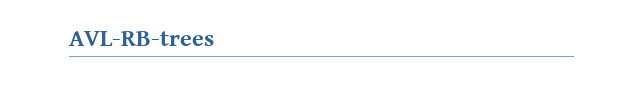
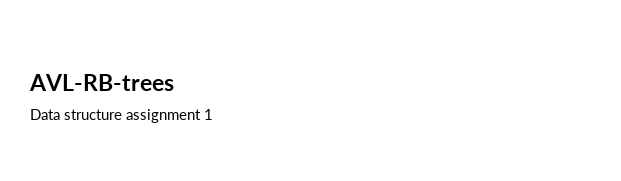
(214, 38) none -> [30,109,213,123] // Data structure assignment 1

